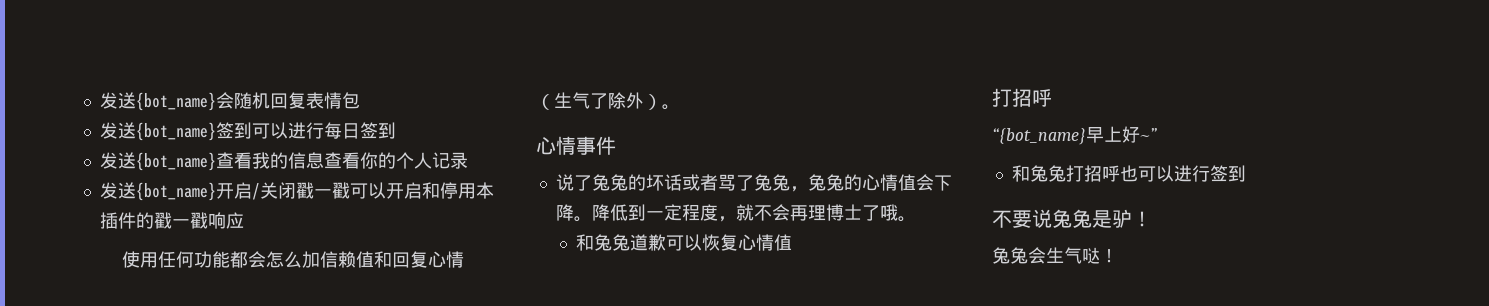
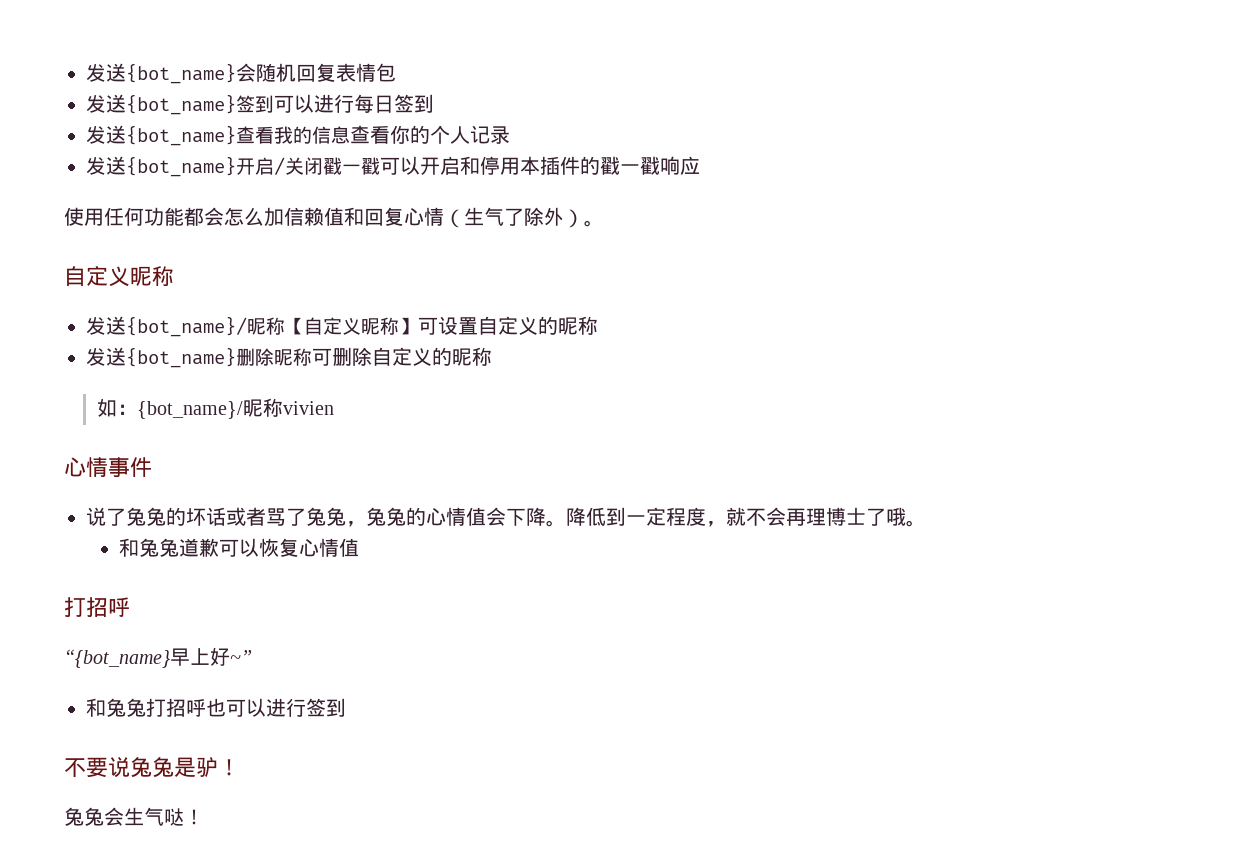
(680, 107) none -> [64,266,174,287] [86,316,598,337] [86,347,492,368] [97,398,335,419] // 自定义昵称 // 发送{bot_name}/昵称【自定义昵称】可设置自定义的昵称 // 发送{bot_name}删除昵称可删除自定义的昵称 // 如：{bot_name}/昵称vivien

